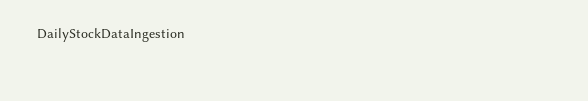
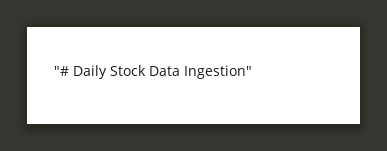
[37,28,185,42] DailyStockDataIngestion -> [54,65,252,79] "# Daily Stock Data Ingestion"

